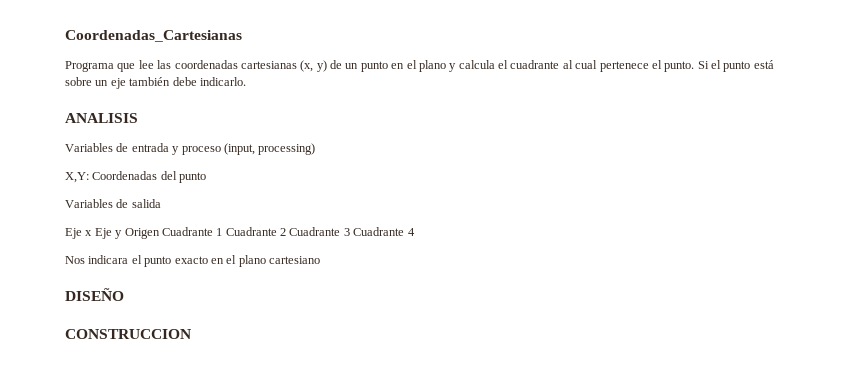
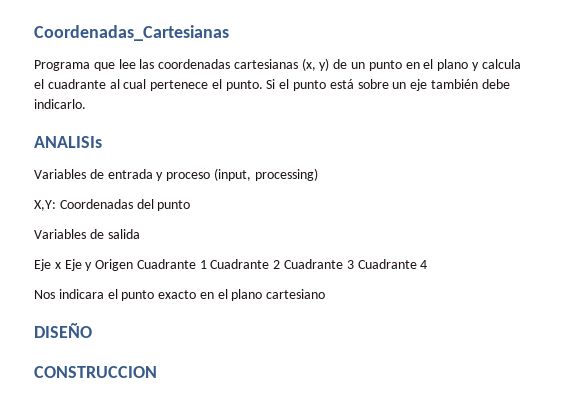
[65,113,138,123] ANALISIS -> [34,136,102,148] ANALISIs

